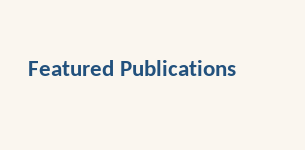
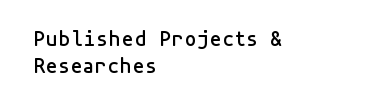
[28,60,237,76] Featured Publications -> [33,30,282,50] [33,57,157,73] Published Projects & Researches

